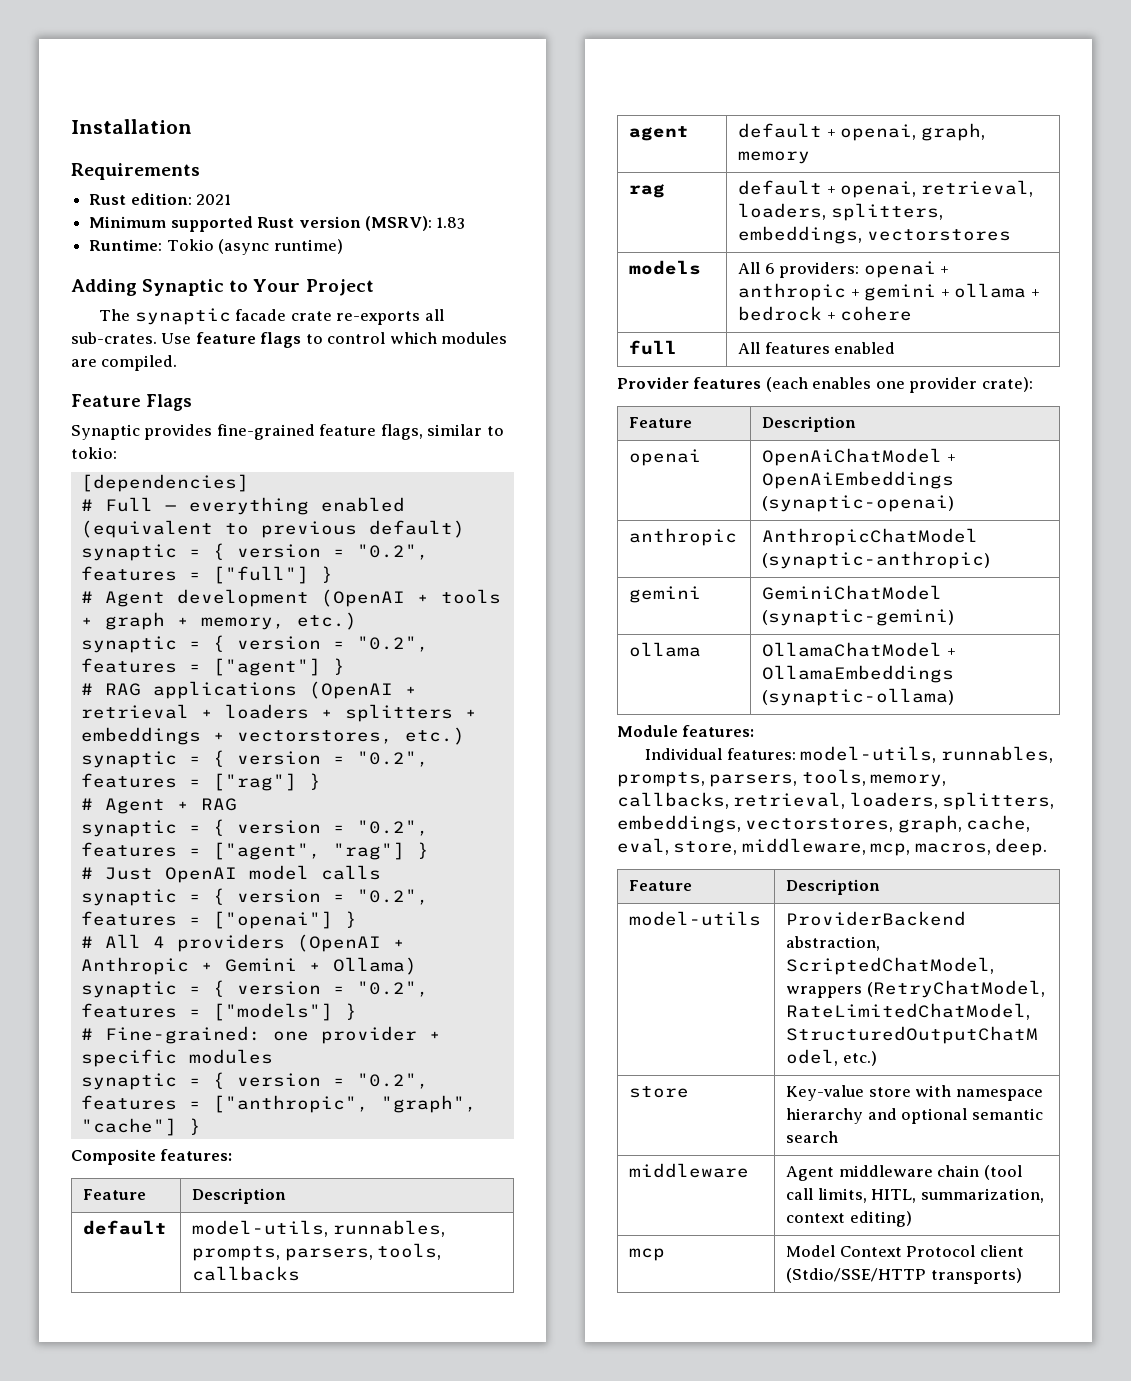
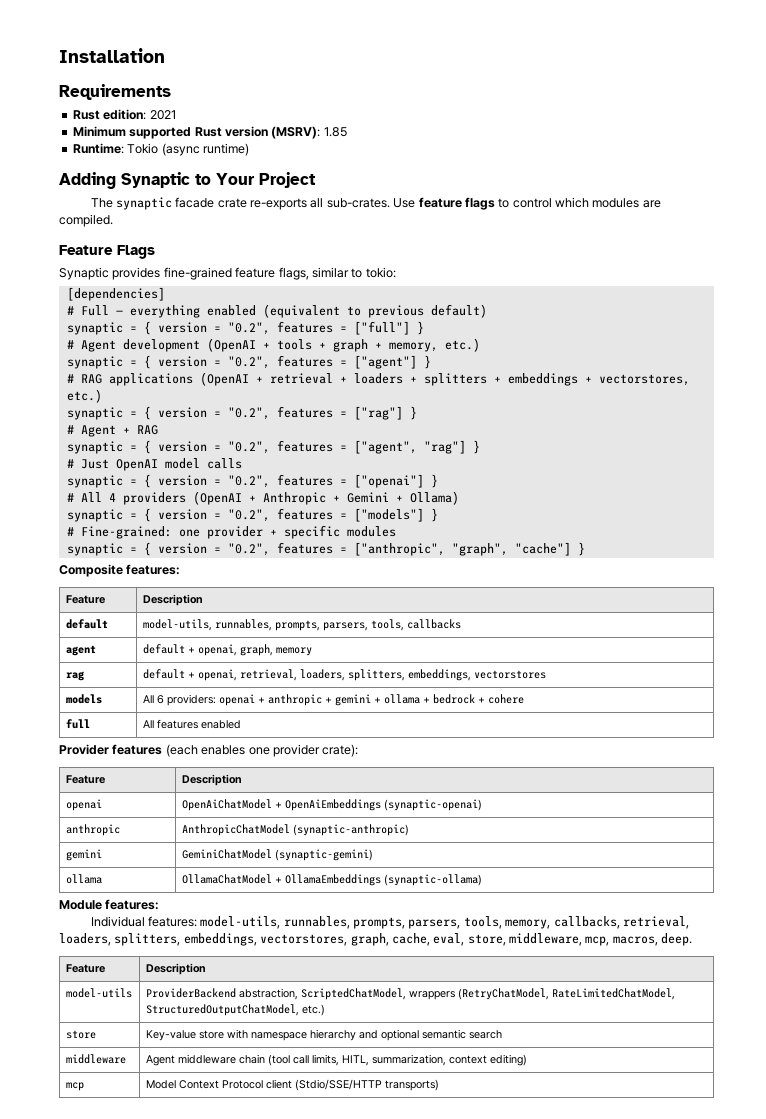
[436,217,466,229] 1.83 -> [323,127,347,137] 1.85

